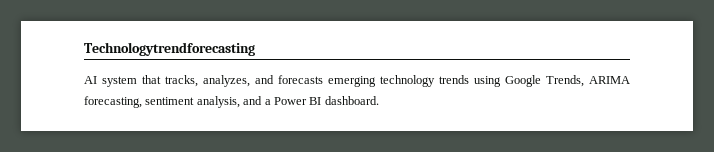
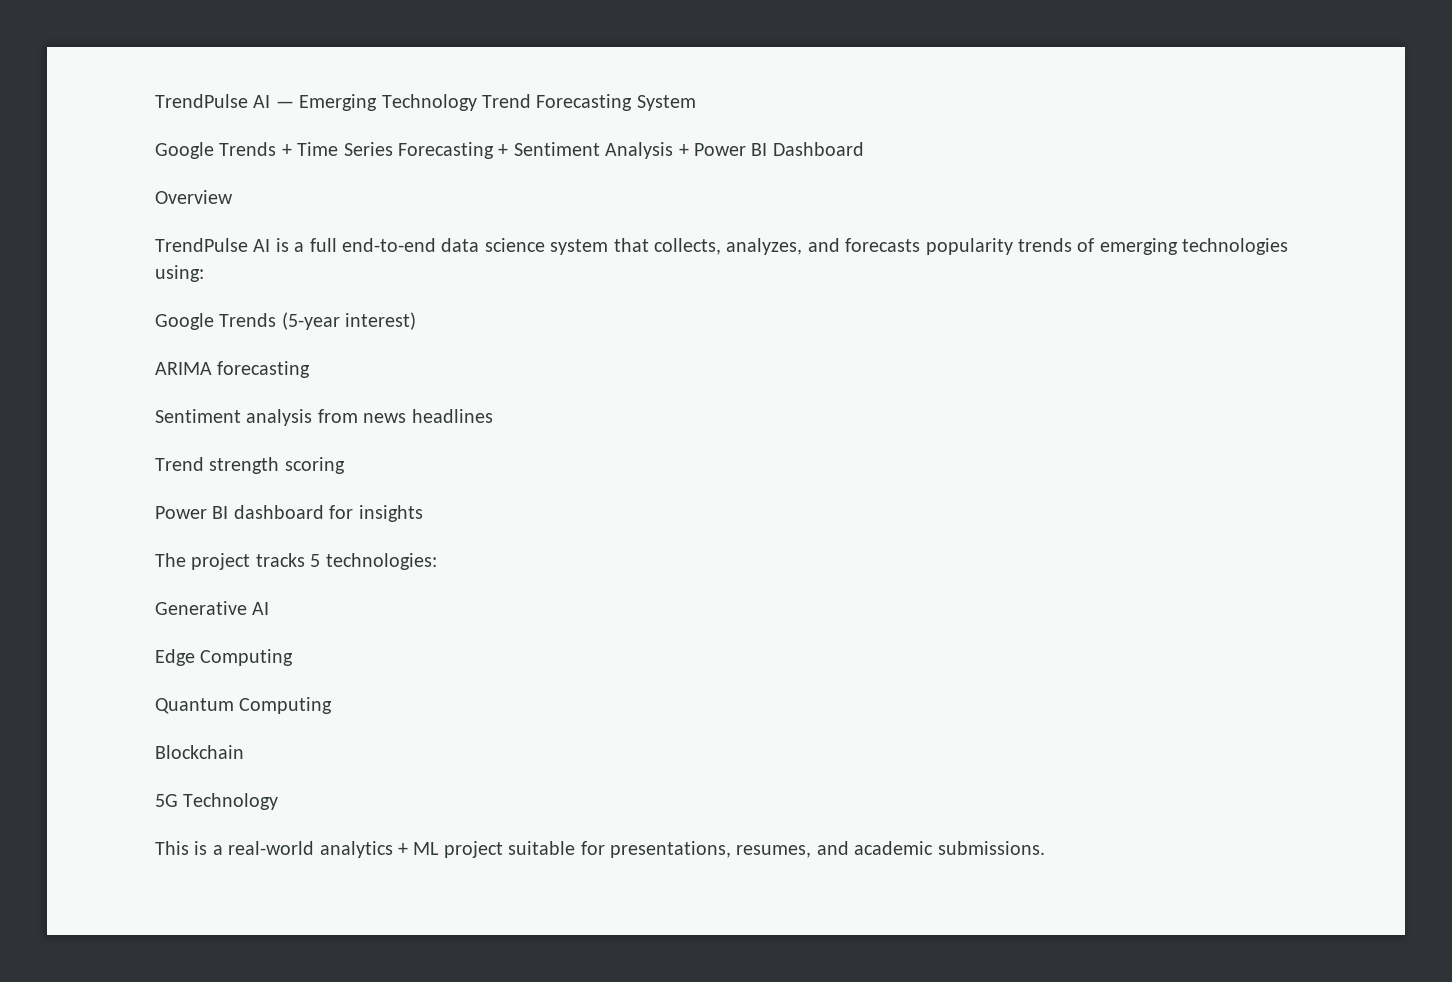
[84,42,255,56] [84,76,97,84] Technologytrendforecasting // AI -> [155,94,696,111] [155,142,864,159] [155,190,233,204] [155,238,545,252] TrendPulse AI — Emerging Technology Trend Forecasting System // Google Trends + Time Series Forecasting + Sentiment Analysis + Power BI Dashboard // Overview // TrendPulse AI is a full end-to-end data science
[165,75,198,87] tracks, -> [653,238,721,255] collects,
[328,75,630,87] [84,96,379,108] emerging technology trends using Google Trends, ARIMA forecasting, sentiment analysis, and a Power BI dashboard. -> [925,238,1289,255] [155,265,204,282] [155,312,417,330] [155,361,311,378] [155,409,493,426] [155,457,345,474] [155,505,423,522] [155,553,437,570] [155,601,270,615] [155,649,294,666] [155,697,333,714] [155,745,244,759] [155,793,279,810] [155,841,1045,858] popularity trends of emerging technologies using: // Google Trends (5-year interest) // ARIMA forecasting // Sentiment analysis from news headlines // Trend strength scoring // Power BI dashboard for insights // The project tracks 5 technologies: // Generative AI // Edge Computing // Quantum Computing // Blockchain // 5G Technology // This is a real-world analytics + ML project suitable for presentations, resumes, and academic submissions.

